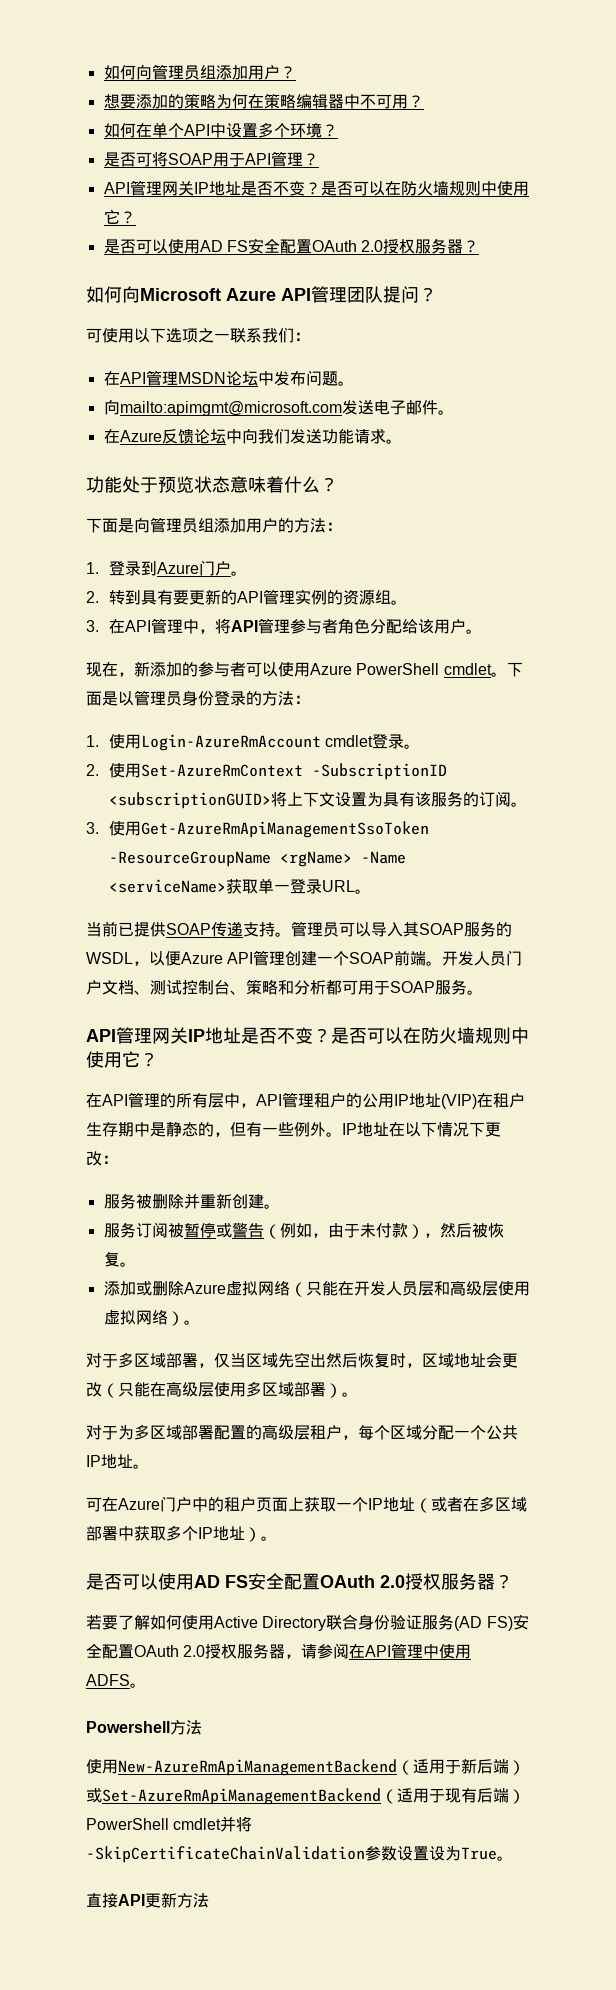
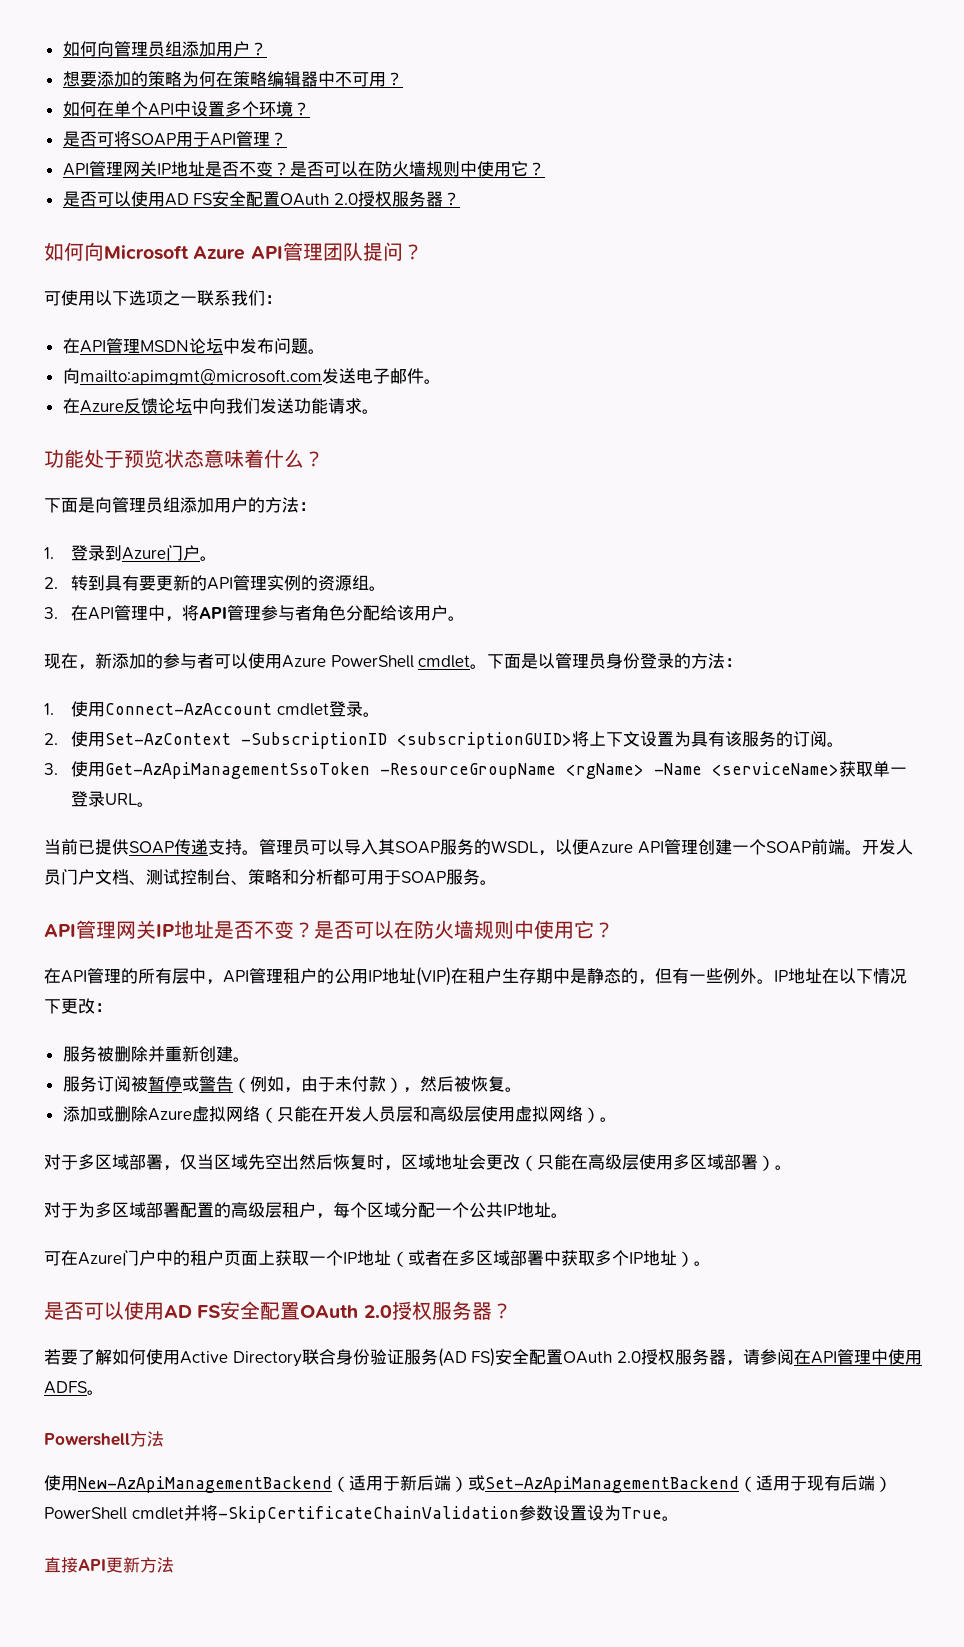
[141,734,322,751] Login-AzureRmAccount -> [105,703,273,715] Connect-AzAccount
[141,764,304,777] Set-AzureRmContext -> [105,733,232,745] Set-AzContext
[141,821,430,838] Get-AzureRmApiManagementSsoToken -> [105,762,371,779] Get-AzApiManagementSsoToken
[118,1759,397,1776] New-AzureRmApiManagementBackend -> [78,1476,332,1493] New-AzApiManagementBackend
[102,1788,381,1805] Set-AzureRmApiManagementBackend -> [485,1476,739,1493] Set-AzApiManagementBackend

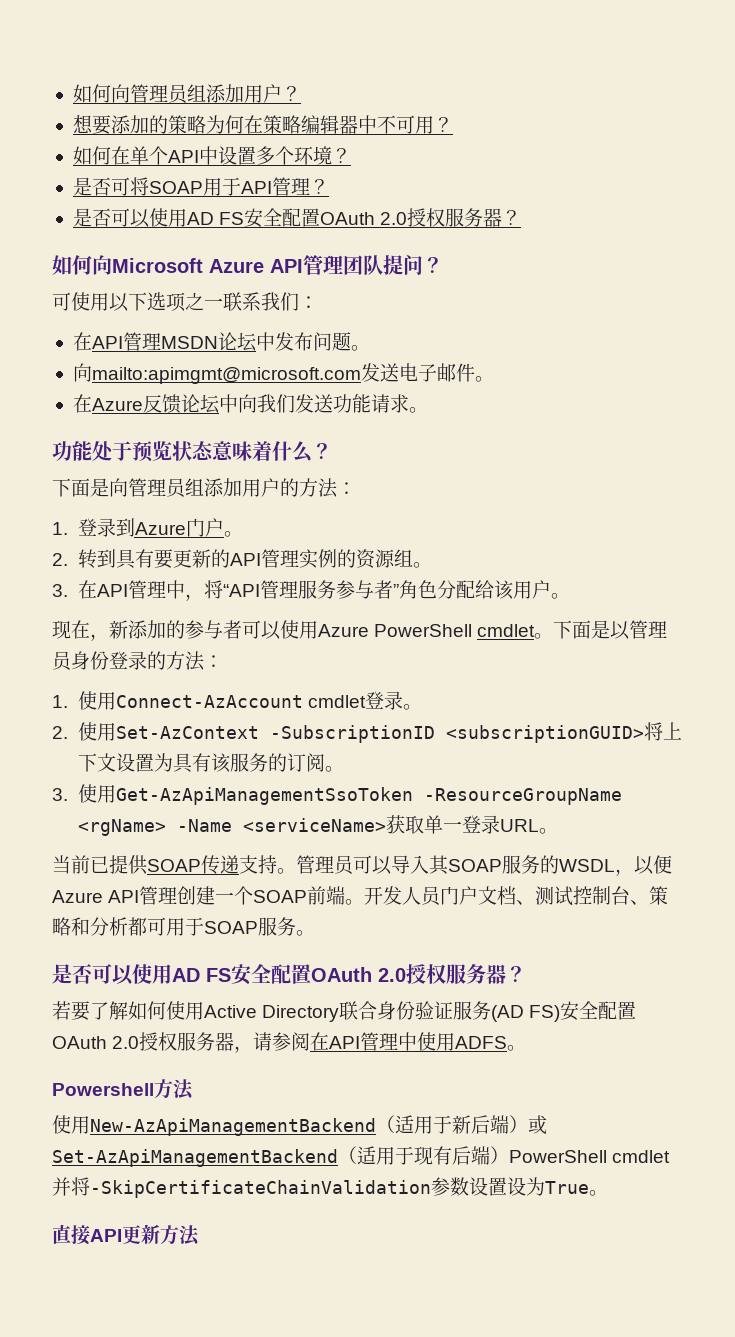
[62,161,545,177] // API管理网关IP地址是否不变？是否可以在防火墙规则中使用它？ -> (329, 186) none
[199,605,313,621] API管理参与者 -> [222,580,399,599] “API管理服务参与者”
[44,920,614,939] [44,967,907,986] [44,998,112,1014] [62,1046,250,1062] [62,1076,522,1093] [62,1106,617,1123] [44,1154,792,1171] [44,1202,568,1219] [44,1250,711,1267] // API管理网关IP地址是否不变？是否可以在防火墙规则中使用它？ // 在API管理的所有层中，API管理租户的公用IP地址(VIP)在租户生存期中是静态的，但有一些例外。IP地址在以下情况下更改： // 服务被删除并重新创建。 // 服务订阅被暂停或警告（例如，由于未付款），然后被恢复。 // 添加或删除Azure虚拟网络（只能在开发人员层和高级层使用虚拟网络）。 // 对于多区域部署，仅当区域先空出然后恢复时，区域地址会更改（只能在高级层使用多区域部署）。 // 对于为多区域部署配置的高级层租户，每个区域分配一个公共IP地址。 // 可在Azure门户中的租户页面上获取一个IP地址（或者在多区域部署中获取多个IP地址）。 -> (315, 933) none

